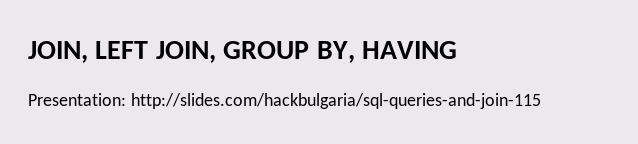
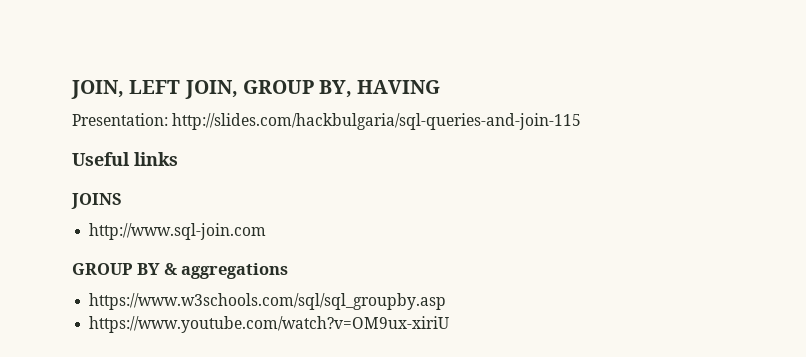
(541, 101) none -> [72,152,178,166] [71,193,122,209] [89,223,267,240] [72,263,289,279] [89,293,447,310] [89,316,450,333] // Useful links // JOINS // http://www.sql-join.com // GROUP BY & aggregations // https://www.w3schools.com/sql/sql_groupby.asp // https://www.youtube.com/watch?v=OM9ux-xiriU

